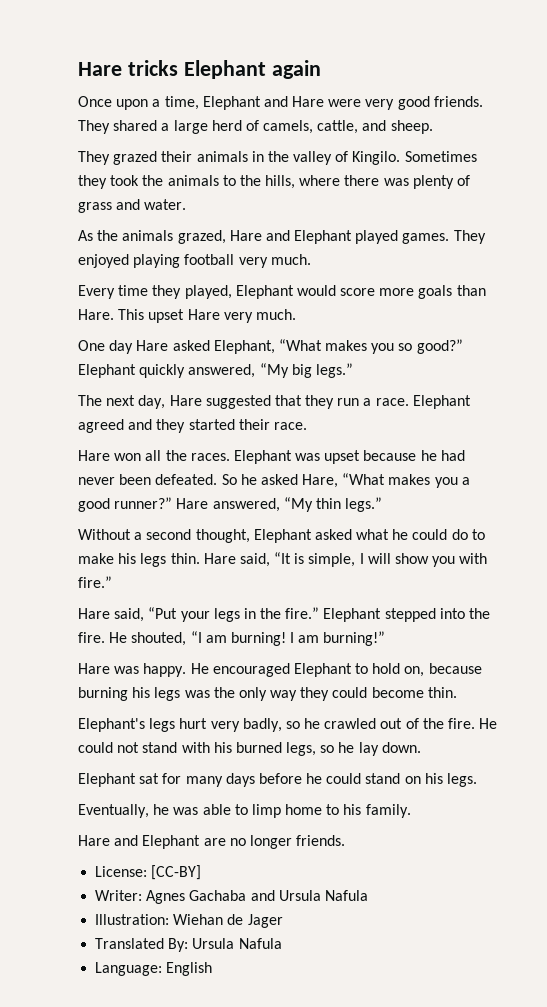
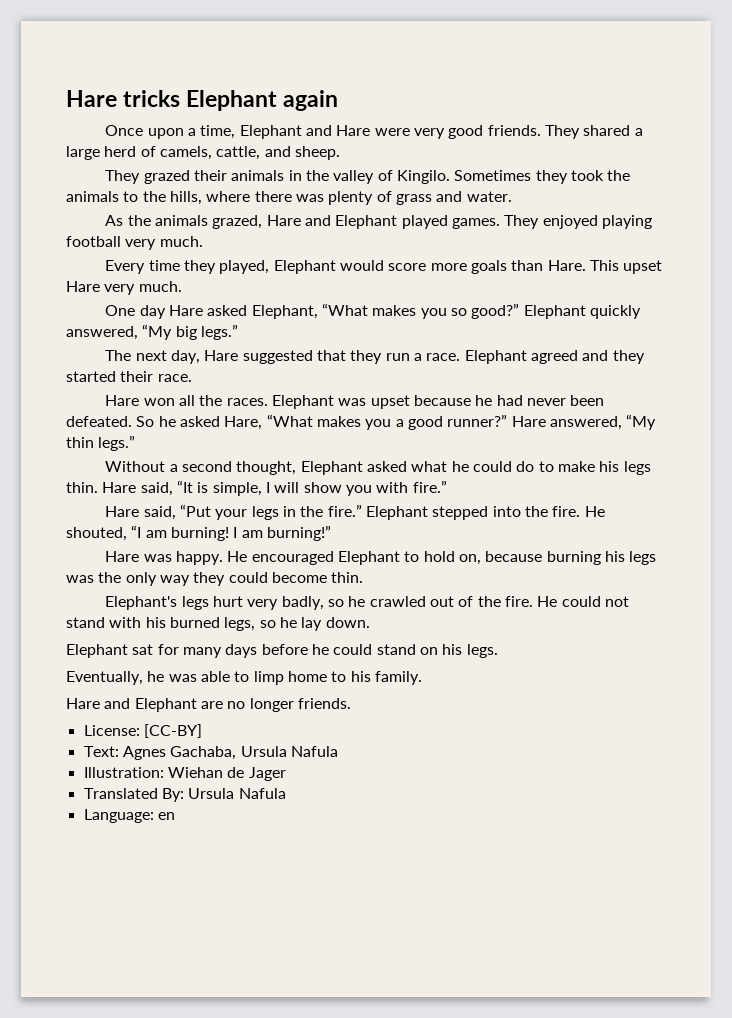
[95,890,275,904] Writer: Agnes Gachaba and -> [83,746,237,760] Text: Agnes Gachaba,
[166,962,213,976] English -> [157,812,175,820] en

